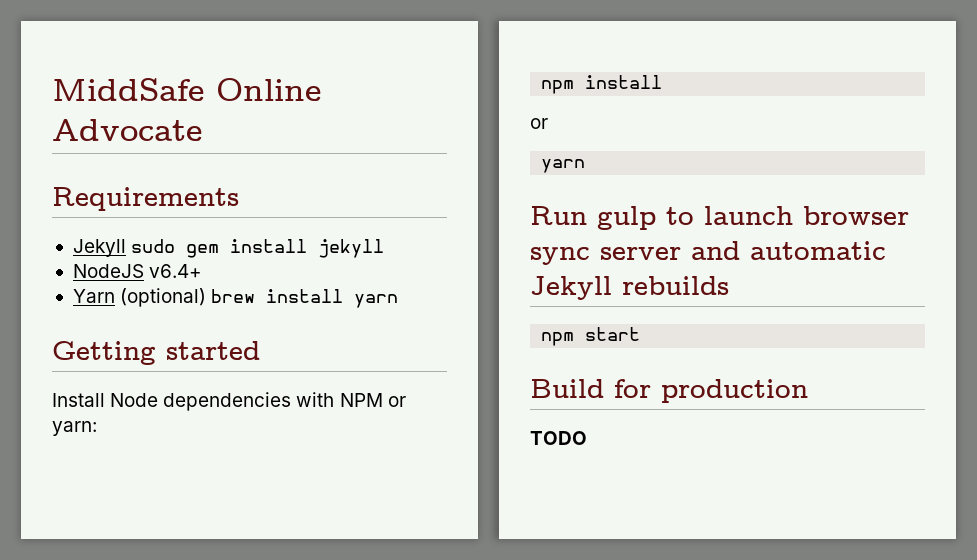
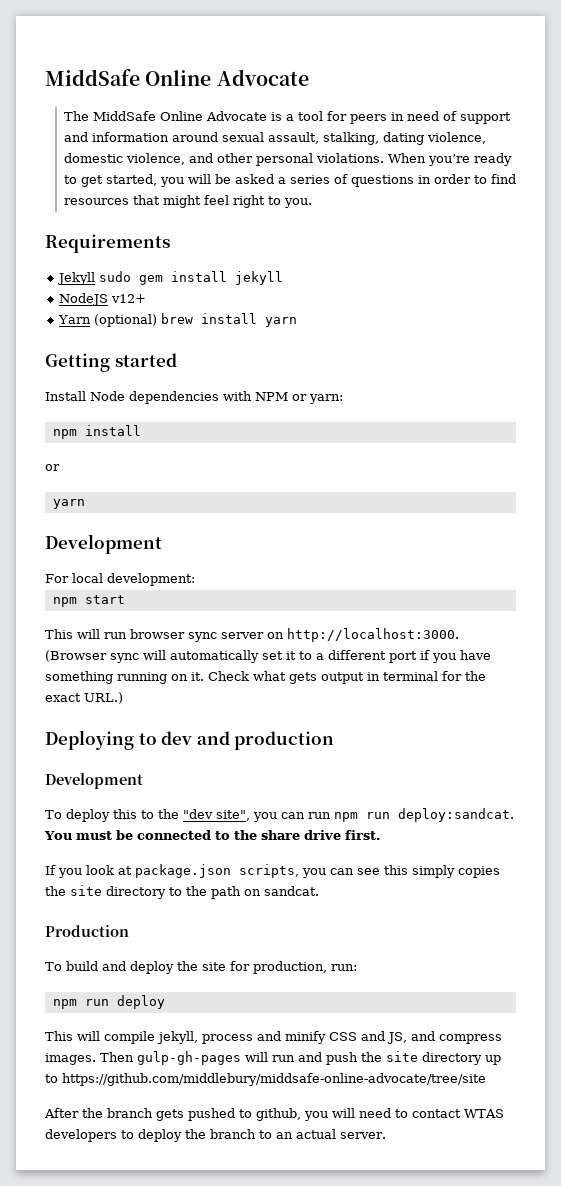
[52,78,321,101] [52,119,202,141] MiddSafe Online Advocate -> [45,69,309,86] [63,111,511,124] [63,132,486,145] [63,153,512,166] [63,174,516,187] [63,195,312,208] MiddSafe Online Advocate // The MiddSafe Online Advocate is a tool for peers in need of support and information around sexual assault, stalking, dating violence, domestic violence, and other personal violations. When you’re ready to get started, you will be asked a series of questions in order to find resources that might feel right to you.
[149,264,203,278] v6.4+ -> [110,294,146,303] v12+
[530,206,909,230] [530,241,886,265] [530,276,729,300] [541,327,641,346] [530,379,808,403] [530,431,587,445] Run gulp to launch browser sync server and automatic Jekyll rebuilds // npm start // Build for production // TODO -> [45,534,162,554] [45,573,195,586] [52,595,125,607] [45,628,459,642] [45,650,491,663] [45,671,486,684] [45,692,123,704] [45,730,335,750] [45,773,143,789] [45,808,514,822] [44,830,381,840] [45,864,500,878] [45,885,319,899] [45,925,129,937] [45,961,357,974] [52,995,165,1009] [45,1031,502,1044] [45,1051,501,1065] [45,1073,486,1086] [44,1108,504,1121] [45,1129,386,1142] Development // For local development: // npm start // This will run browser sync server on http://localhost:3000. (Browser sync will automatically set it to a different port if you have something running on it. Check what gets output in terminal for the exact URL.) // Deploying to dev and production // Development // To deploy this to the "dev site", you can run npm run deploy:sandcat. You must be connected to the share drive first. // If you look at package.json scripts, you can see this simply copies the site directory to the path on sandcat. // Production // To build and deploy the site for production, run: // npm run deploy // This will compile jekyll, process and minify CSS and JS, and compress images. Then gulp-gh-pages will run and push the site directory up to https://github.com/middlebury/middsafe-online-advocate/tree/site // After the branch gets pushed to github, you will need to contact WTAS developers to deploy the branch to an actual server.

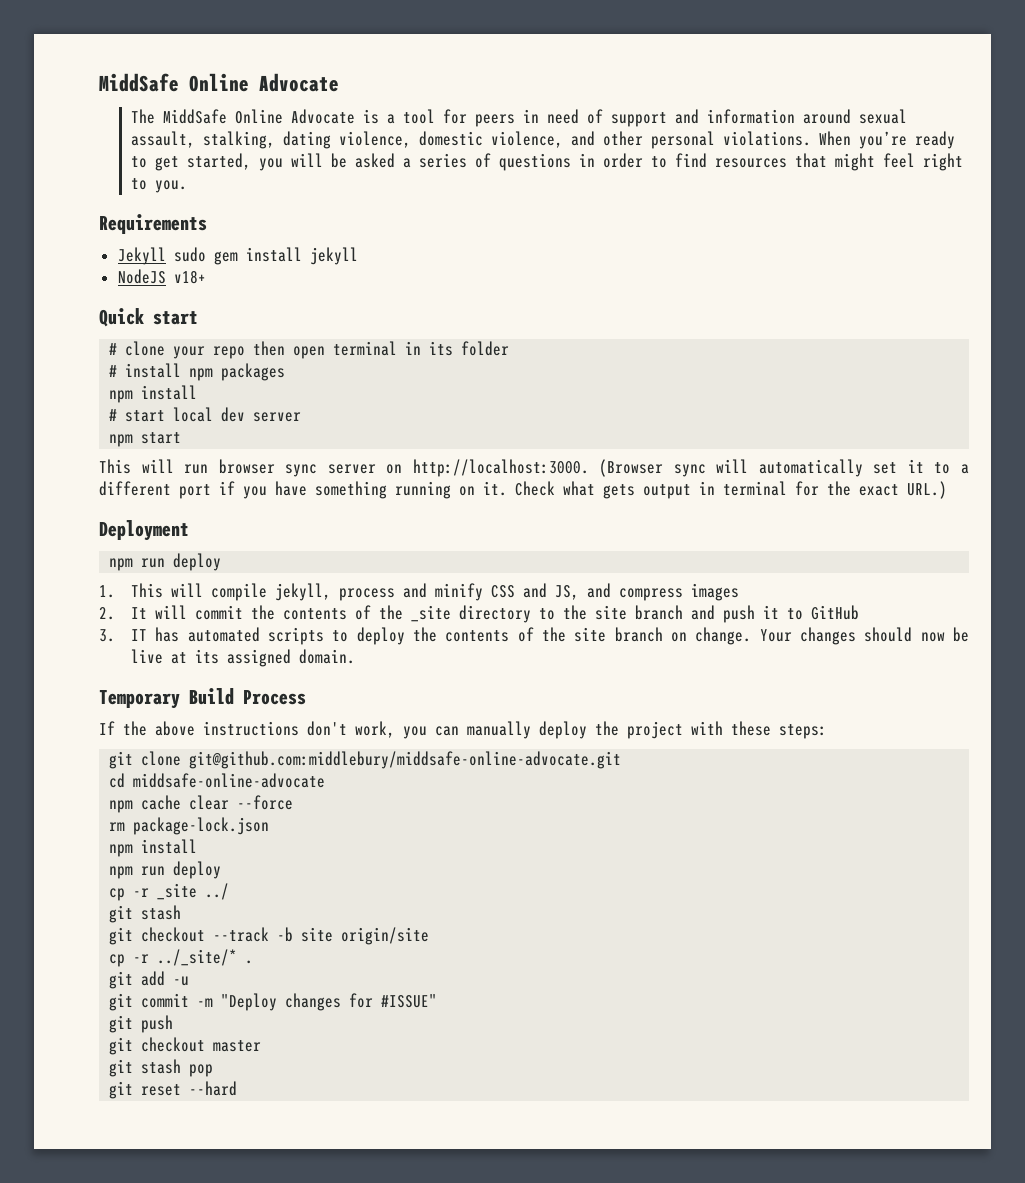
[110,294,146,303] [57,313,297,327] [45,353,177,372] [45,391,343,404] [52,425,141,439] [45,464,60,471] [52,499,85,509] [45,534,162,554] [45,573,195,586] v12+ // Yarn (optional) brew install yarn // Getting started // Install Node dependencies with NPM or yarn: // npm install // or // yarn // Development // For local development: -> [173,270,206,284] [99,308,198,327] [109,341,510,359] [109,363,286,381] [109,385,198,403] [109,407,302,422] v18+ // Quick start // # clone your repo then open terminal in its folder // # install npm packages // npm install // # start local dev server
[45,730,335,750] [45,773,143,789] [45,808,514,822] [44,830,381,840] [45,864,500,878] [45,885,319,899] [45,925,129,937] [45,961,357,974] [52,995,165,1009] Deploying to dev and production // Development // To deploy this to the "dev site", you can run npm run deploy:sandcat. You must be connected to the share drive first. // If you look at package.json scripts, you can see this simply copies the site directory to the path on sandcat. // Production // To build and deploy the site for production, run: // npm run deploy // -> [99,520,189,541] [109,553,222,571] [99,585,115,598] Deployment // npm run deploy // 1.
[45,1051,501,1065] [45,1073,486,1086] [44,1108,504,1121] [45,1129,386,1142] images. Then gulp-gh-pages will run and push the site directory up to https://github.com/middlebury/middsafe-online-advocate/tree/site // After the branch gets pushed to github, you will need to contact WTAS developers to deploy the branch to an actual server. -> [691,583,740,601] [99,605,860,623] [99,627,969,645] [131,649,356,667] [99,688,306,709] [99,721,827,739] [109,751,622,769] [109,773,326,788] [109,795,294,813] [109,817,270,835] [109,839,198,857] [109,861,222,879] [109,883,230,901] [109,905,182,923] [109,927,430,945] [109,949,254,967] [109,971,190,989] [109,993,438,1011] [109,1015,174,1033] [109,1037,262,1055] [109,1059,214,1077] [109,1081,238,1099] images // 2. It will commit the contents of the _site directory to the site branch and push it to GitHub // 3. IT has automated scripts to deploy the contents of the site branch on change. Your changes should now be live at its assigned domain. // Temporary Build Process // If the above instructions don't work, you can manually deploy the project with these steps: // git clone git@github.com:middlebury/middsafe-online-advocate.git // cd middsafe-online-advocate // npm cache clear --force // rm package-lock.json // npm install // npm run deploy // cp -r _site ../ // git stash // git checkout --track -b site origin/site // cp -r ../_site/* . // git add -u // git commit -m "Deploy changes for #ISSUE" // git push // git checkout master // git stash pop // git reset --hard

